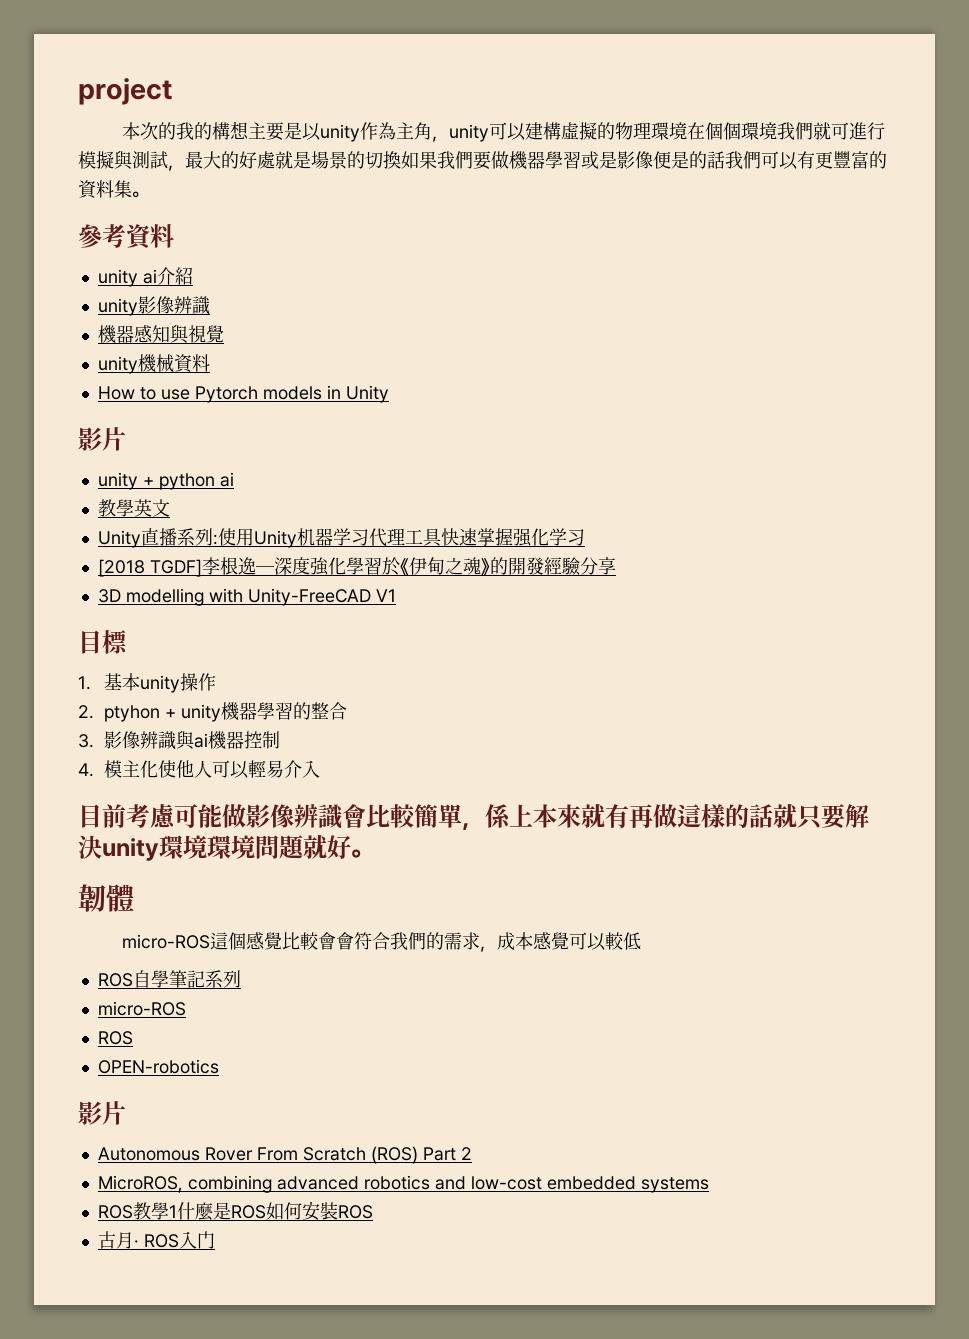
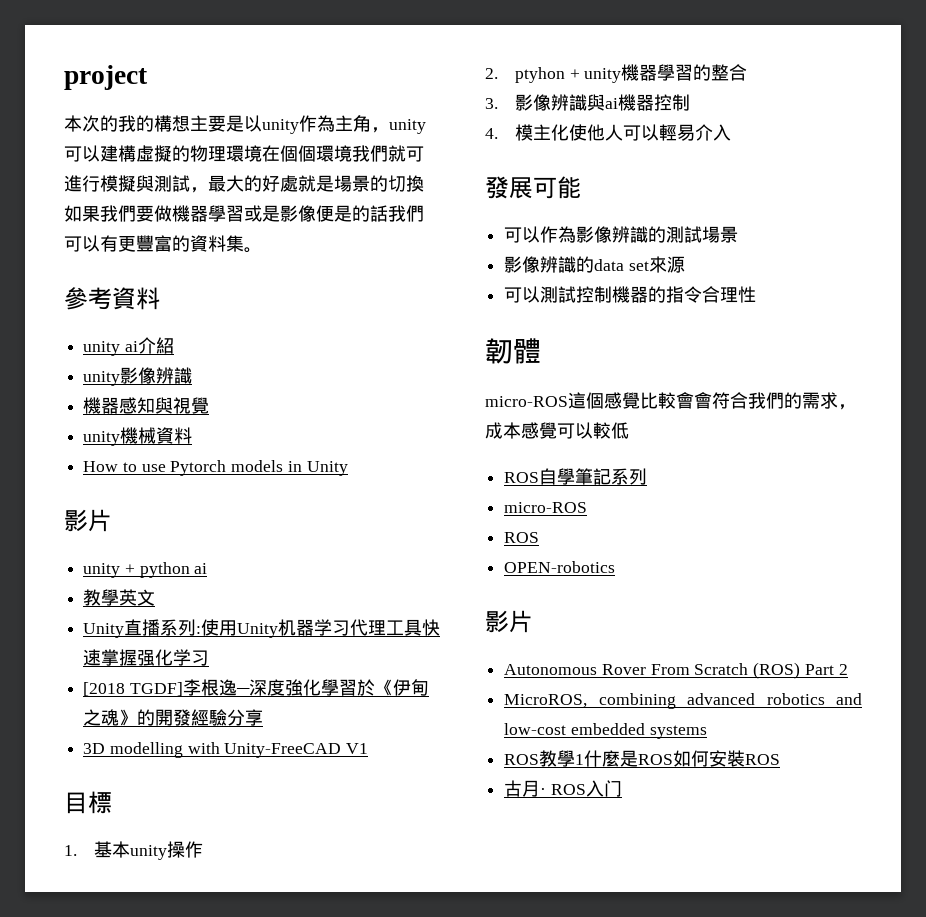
[78,804,176,828] 目前考慮 -> [485,176,533,199] 發展
[222,804,869,830] [78,835,374,861] 做影像辨識會比較簡單，係上本來就有再做這樣的話就只要解決unity環境環境問題就好。 -> [504,226,739,243] [504,256,685,273] [504,286,757,303] // 可以作為影像辨識的測試場景 // 影像辨識的data set來源 // 可以測試控制機器的指令合理性

